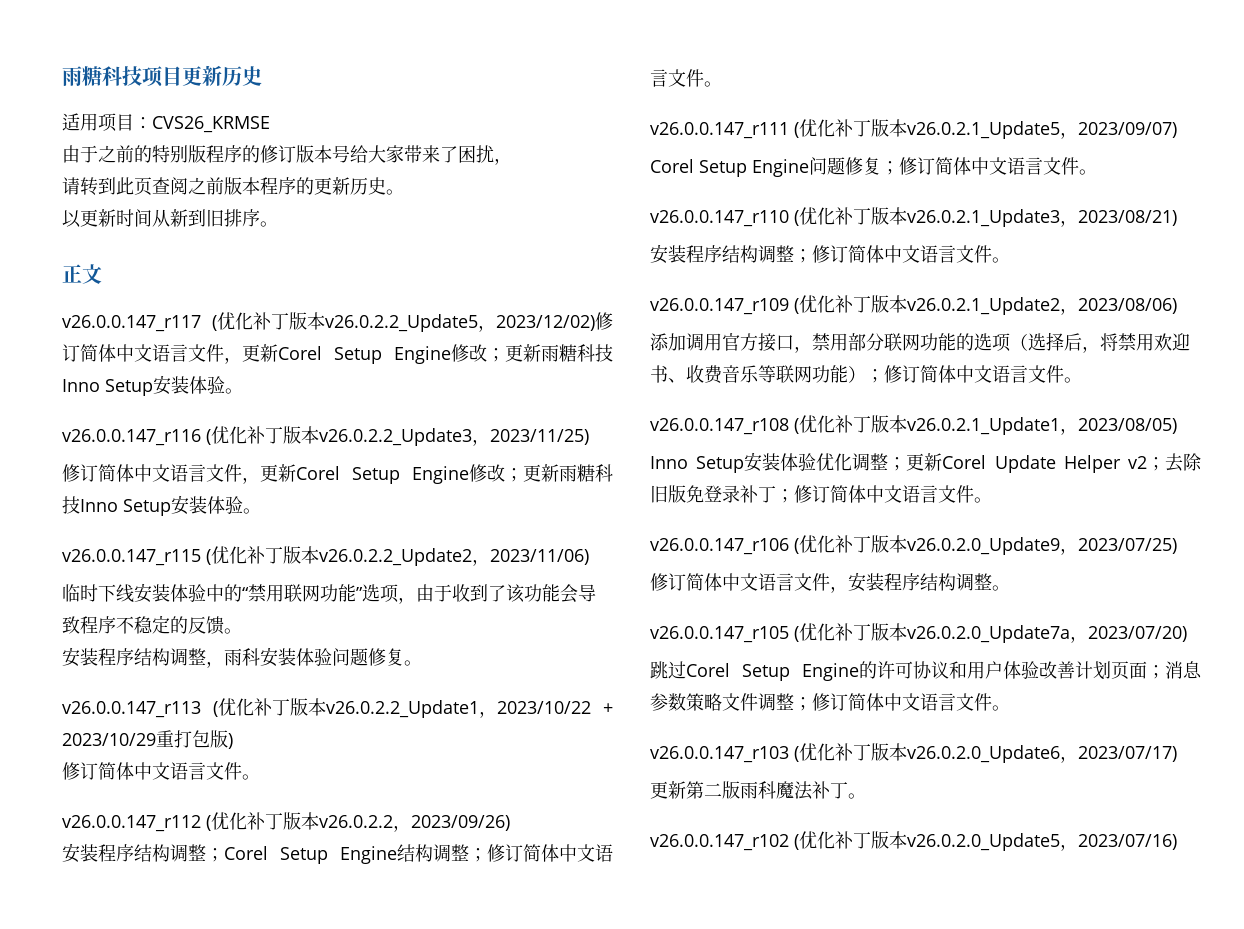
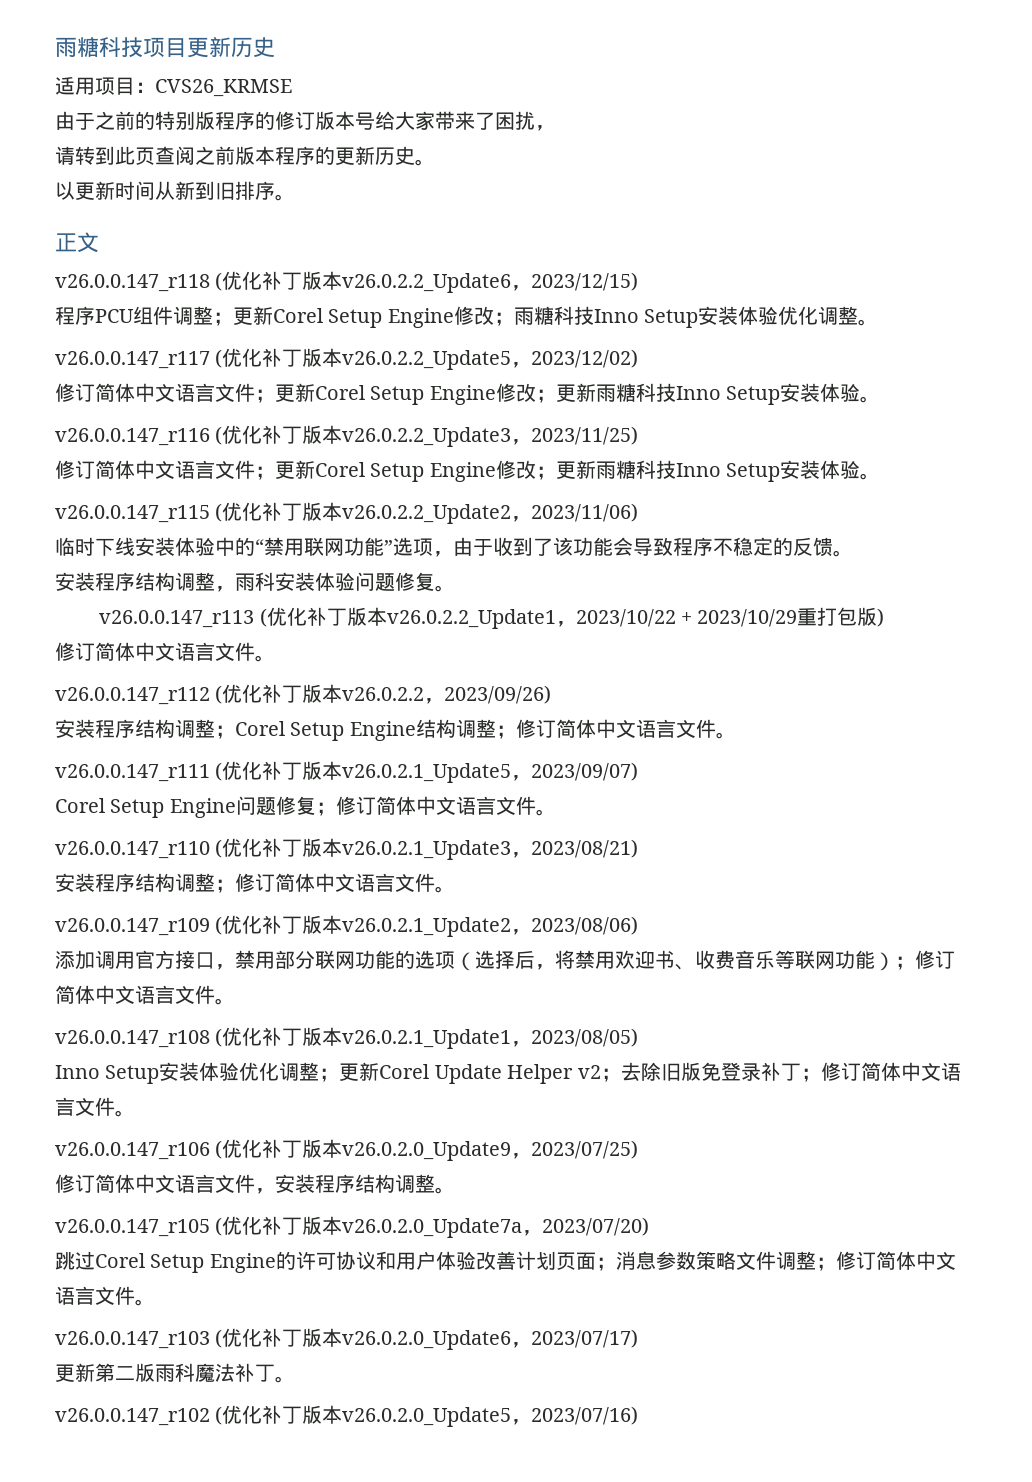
(102, 274) none -> [55,271,639,293] [55,306,879,328] // v26.0.0.147_r118 (优化补丁版本v26.0.2.2_Update6，2023/12/15) // 程序PCU组件调整；更新Corel Setup Engine修改；雨糖科技Inno Setup安装体验优化调整。
[595,312,613,330] [62,344,242,364] 修订简体中文语言文件， -> [55,383,275,403] // 修订简体中文语言文件；
[242,477,260,484] ， -> [255,466,275,480] ；

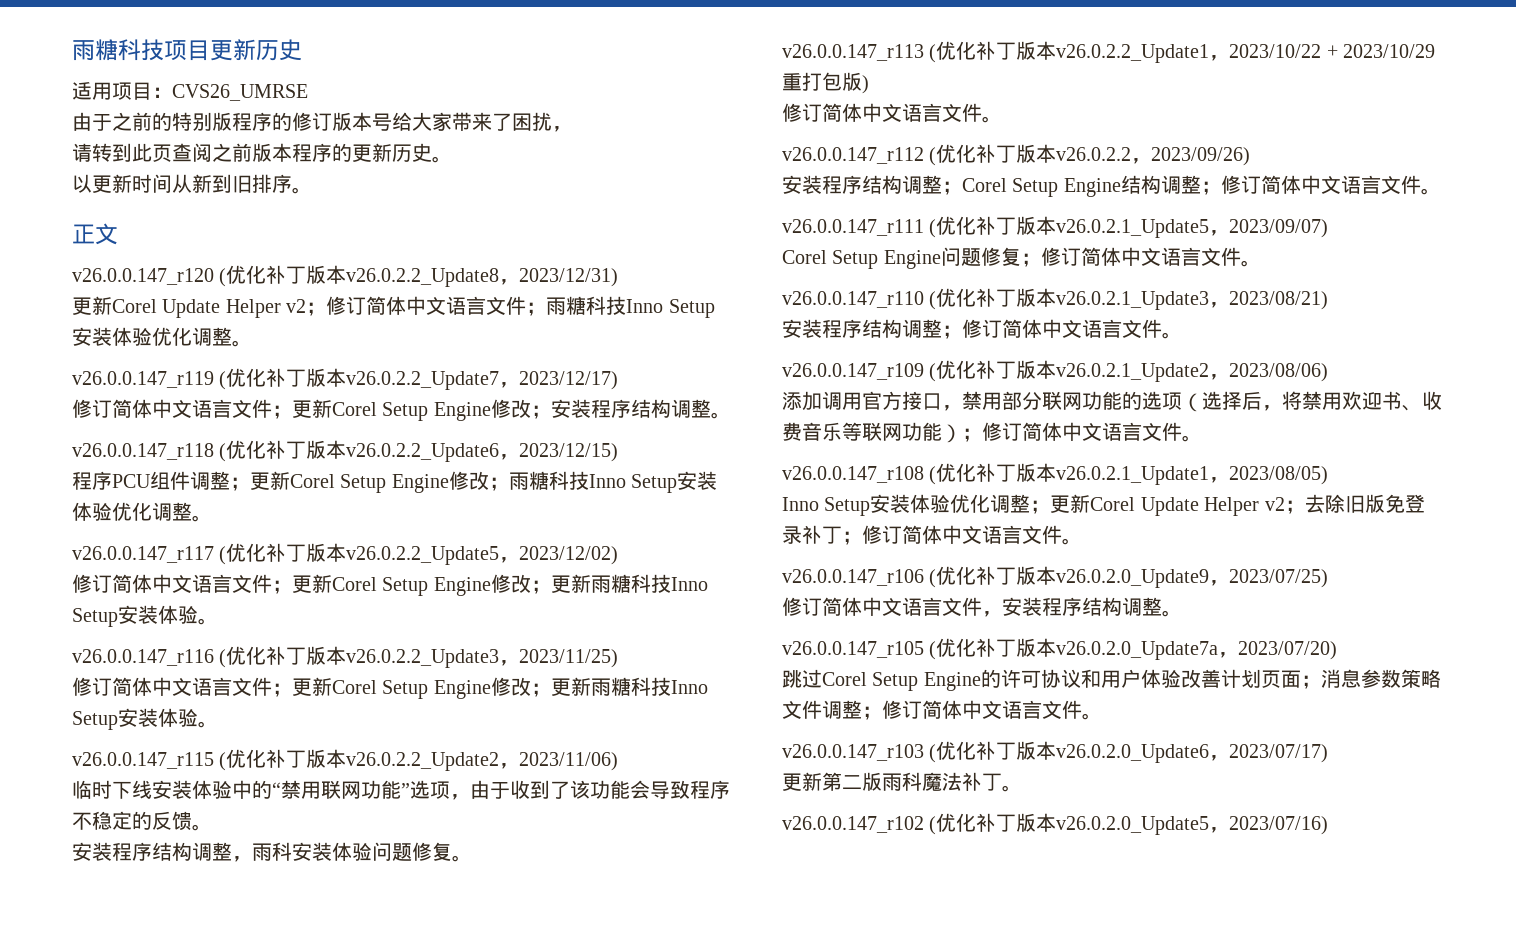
[155,79,292,97] CVS26_KRMSE -> [172,84,308,101] CVS26_UMRSE
(99, 242) none -> [72,265,619,287] [72,296,715,318] [72,327,252,347] [72,368,619,390] [72,399,731,421] // v26.0.0.147_r120 (优化补丁版本v26.0.2.2_Update8，2023/12/31) // 更新Corel Update Helper v2；修订简体中文语言文件；雨糖科技Inno Setup安装体验优化调整。 // v26.0.0.147_r119 (优化补丁版本v26.0.2.2_Update7，2023/12/17) // 修订简体中文语言文件；更新Corel Setup Engine修改；安装程序结构调整。

